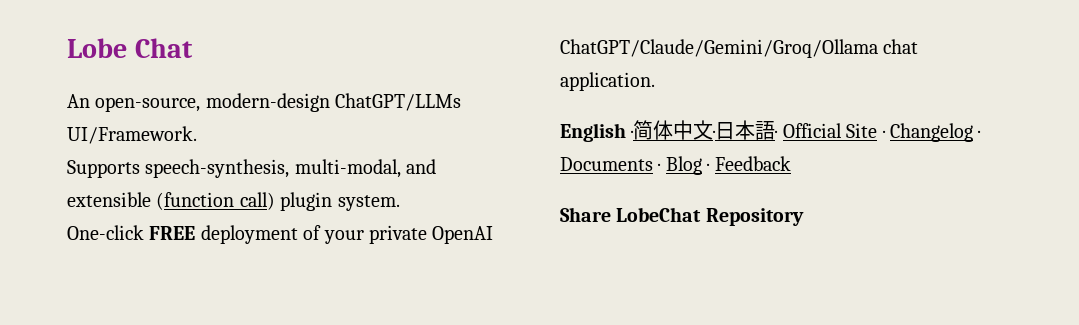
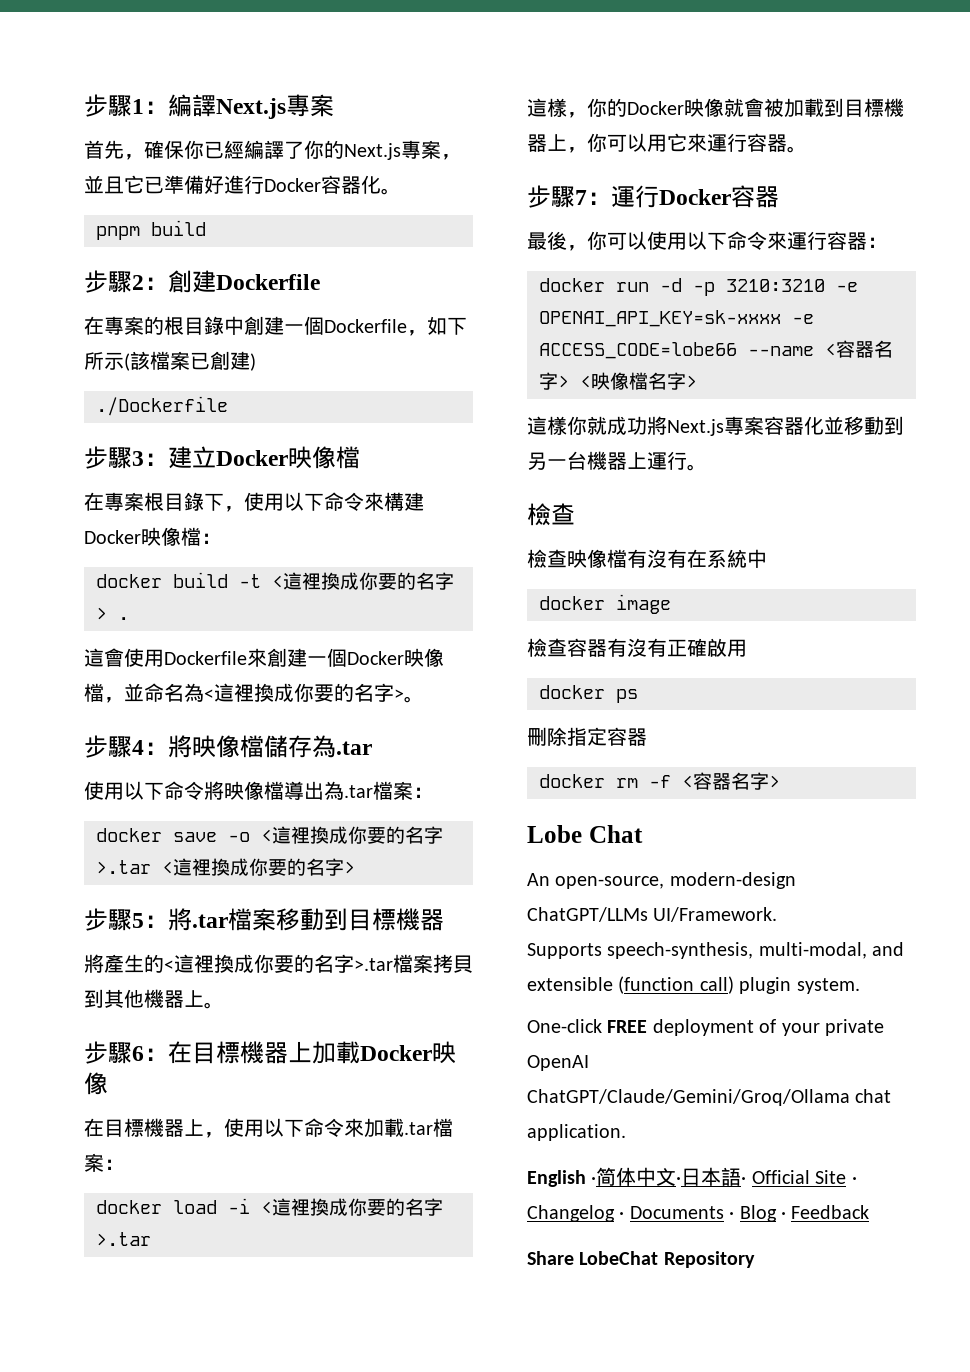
(67, 48) none -> [84,94,334,119] [84,140,461,160] [84,175,401,195] [96,220,206,240] [84,270,320,293] [84,316,467,336] [84,351,256,371] [96,396,228,416] [84,446,360,469] [84,492,424,512] [84,527,221,546] [96,572,454,590] [96,607,129,620] [84,648,444,667] [84,683,424,703] [84,735,372,758] [84,781,433,800] [96,826,443,844] [96,858,355,876] [84,908,444,931] [84,954,473,973] [84,989,224,1009] [84,1041,456,1064] [84,1072,108,1095] [84,1118,453,1138] [84,1153,124,1172] [96,1198,443,1216] [96,1232,151,1246] [527,98,904,118] [527,133,807,153] [527,185,779,208] [527,231,887,251] [539,278,858,296] [539,310,814,327] [539,340,893,359] [539,372,697,390] [527,416,904,436] [527,451,707,471] [527,503,575,526] [527,549,767,568] [539,594,671,614] [527,638,747,657] [539,685,638,703] [527,727,647,746] [539,772,780,790] 步驟1：編譯Next.js專案 // 首先，確保你已經編譯了你的Next.js專案，並且它已準備好進行Docker容器化。 // pnpm build // 步驟2：創建Dockerfile // 在專案的根目錄中創建一個Dockerfile，如下所示(該檔案已創建) // ./Dockerfile // 步驟3：建立Docker映像檔 // 在專案根目錄下，使用以下命令來構建Docker映像檔： // docker build -t <這裡換成你要的名字> . // 這會使用Dockerfile來創建一個Docker映像檔，並命名為<這裡換成你要的名字>。 // 步驟4：將映像檔儲存為.tar // 使用以下命令將映像檔導出為.tar檔案： // docker save -o <這裡換成你要的名字>.tar <這裡換成你要的名字> // 步驟5：將.tar檔案移動到目標機器 // 將產生的<這裡換成你要的名字>.tar檔案拷貝到其他機器上。 // 步驟6：在目標機器上加載Docker映像 // 在目標機器上，使用以下命令來加載.tar檔案： // docker load -i <這裡換成你要的名字>.tar // 這樣，你的Docker映像就會被加載到目標機器上，你可以用它來運行容器。 // 步驟7：運行Docker容器 // 最後，你可以使用以下命令來運行容器： // docker run -d -p 3210:3210 -e OPENAI_API_KEY=sk-xxxx -e ACCESS_CODE=lobe66 --name <容器名字> <映像檔名字> // 這樣你就成功將Next.js專案容器化並移動到另一台機器上運行。 // 檢查 // 檢查映像檔有沒有在系統中 // docker image // 檢查容器有沒有正確啟用 // docker ps // 刪除指定容器 // docker rm -f <容器名字> //

